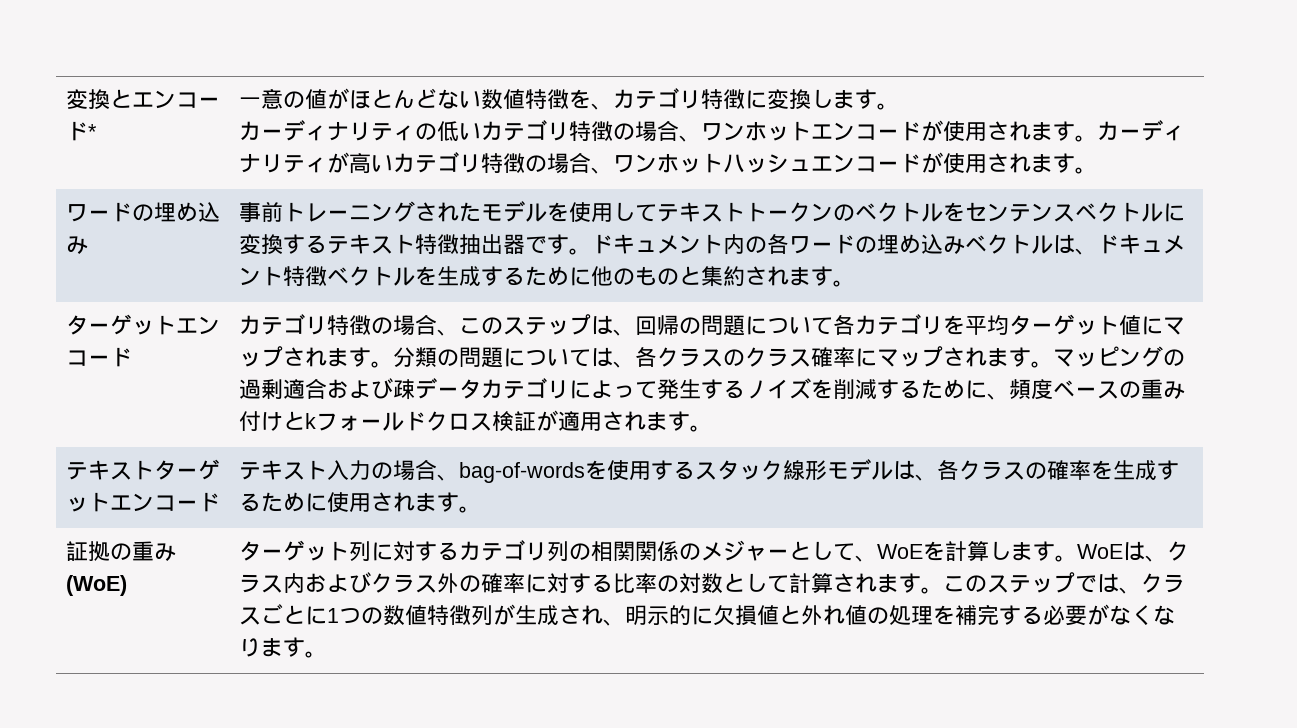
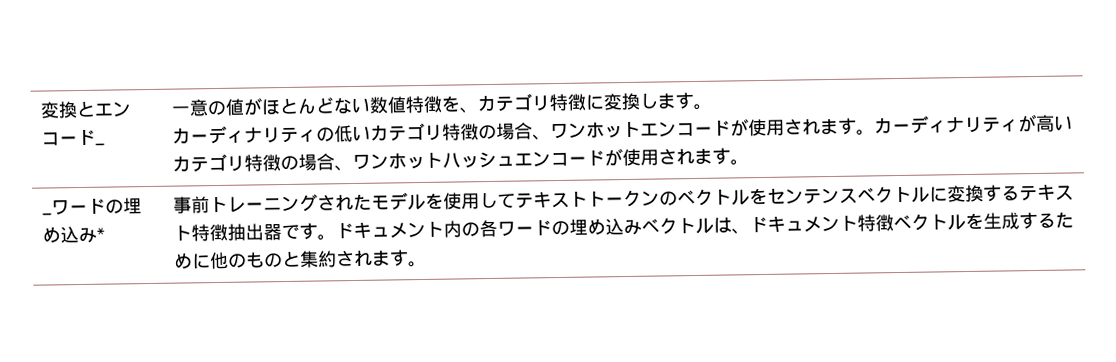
[87,124,97,139] * -> [95,143,106,146] _
[65,202,220,222] [65,236,88,254] ワードの埋め込み -> [42,197,143,216] [42,226,106,244] _ワードの埋め込み*
[65,314,220,335] [65,347,132,367] [238,314,1185,336] [238,346,1185,368] [238,378,1185,400] [238,410,712,432] [65,459,220,480] [65,492,220,512] [238,459,1179,483] [238,492,481,513] [65,541,176,561] [65,575,127,596] [238,540,1189,562] [238,572,1185,594] [238,604,1175,626] [238,637,327,658] // ターゲットエンコード | カテゴリ特徴の場合、このステップは、回帰の問題について各カテゴリを平均ターゲット値にマップされます。分類の問題については、各クラスのクラス確率にマップされます。マッピングの過剰適合および疎データカテゴリによって発生するノイズを削減するために、頻度ベースの重み付けとkフォールドクロス検証が適用されます。 // テキストターゲットエンコード | テキスト入力の場合、bag-of-wordsを使用するスタック線形モデルは、各クラスの確率を生成するために使用されます。 // 証拠の重み(WoE) | ターゲット列に対するカテゴリ列の相関関係のメジャーとして、WoEを計算します。WoEは、クラス内およびクラス外の確率に対する比率の対数として計算されます。このステップでは、クラスごとに1つの数値特徴列が生成され、明示的に欠損値と外れ値の処理を補完する必要がなくなります。 -> (428, 264) none

